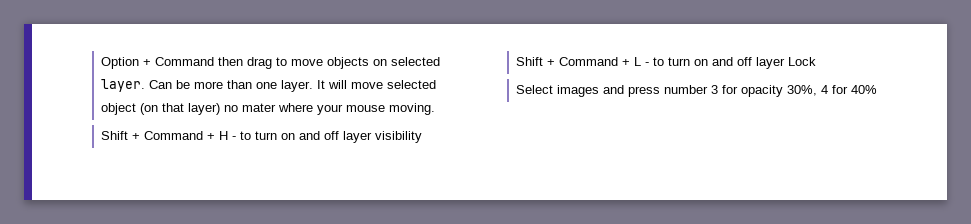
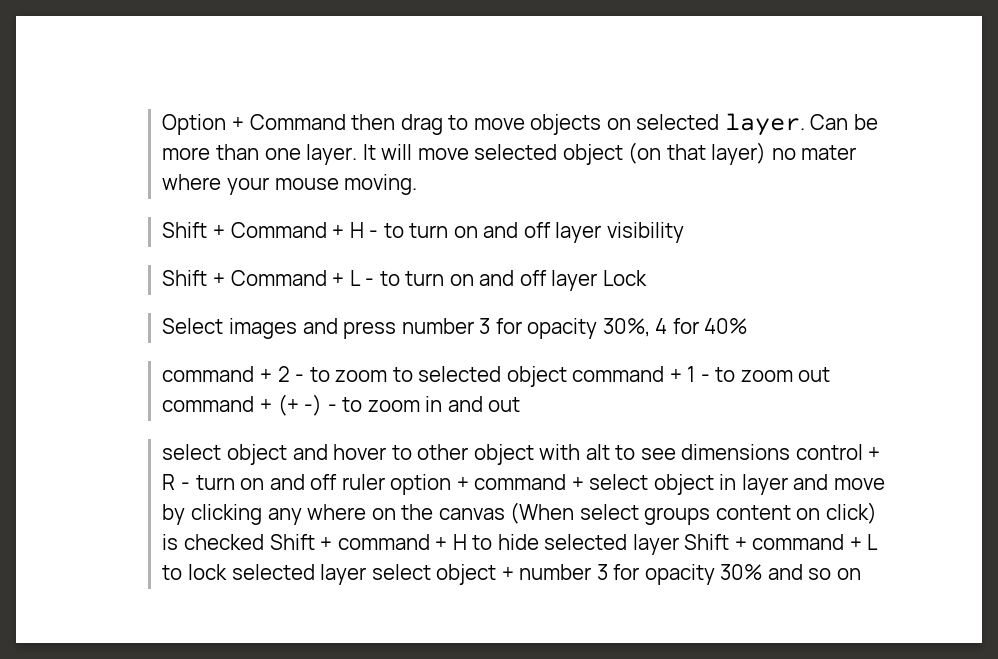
(878, 89) none -> [162,366,831,387] [162,394,521,416] [162,444,881,465] [162,474,885,495] [162,502,877,525] [162,534,879,555] [162,564,861,585] // command + 2 - to zoom to selected object command + 1 - to zoom out command + (+ -) - to zoom in and out // select object and hover to other object with alt to see dimensions control + R - turn on and off ruler option + command + select object in layer and move by clicking any where on the canvas (When select groups content on click) is checked Shift + command + H to hide selected layer Shift + command + L to lock selected layer select object + number 3 for opacity 30% and so on

